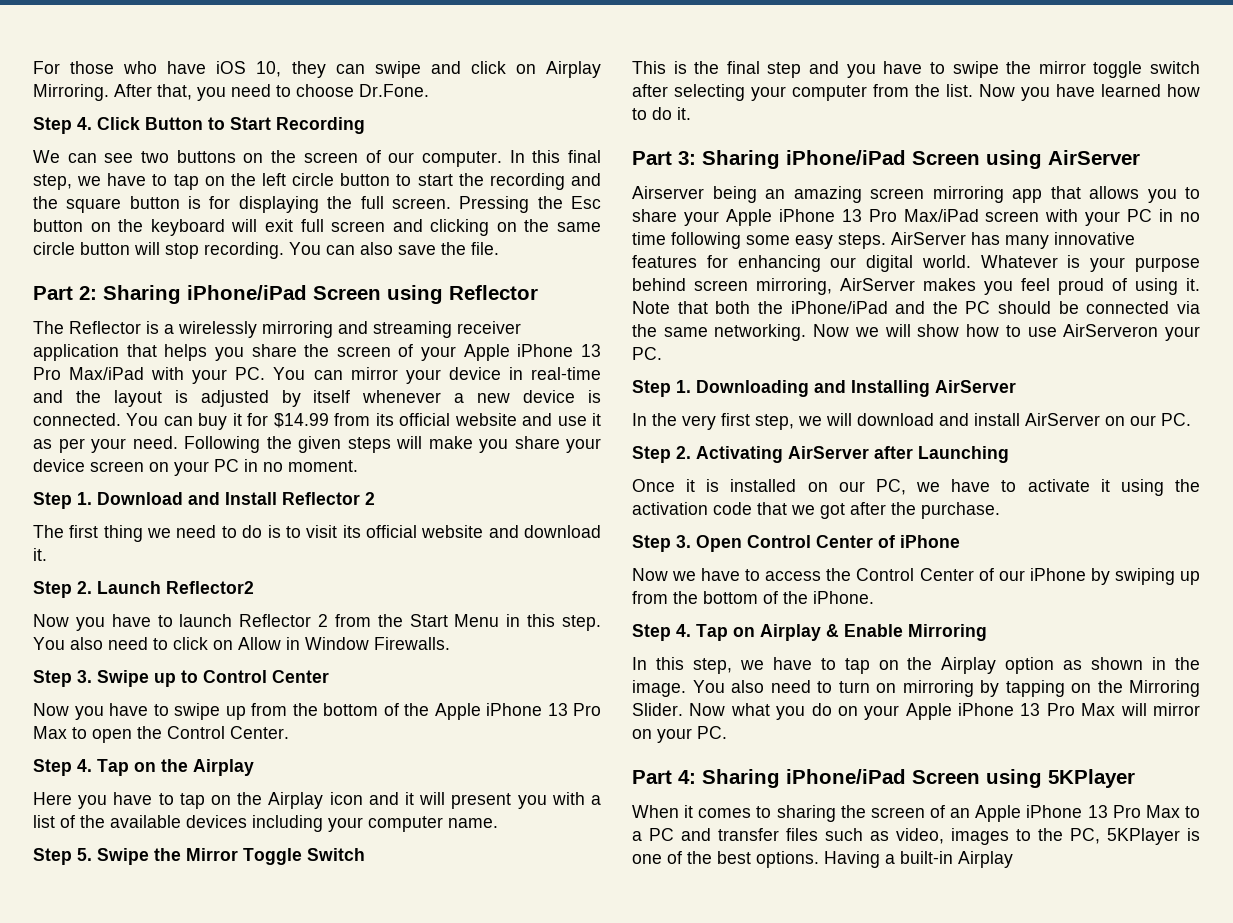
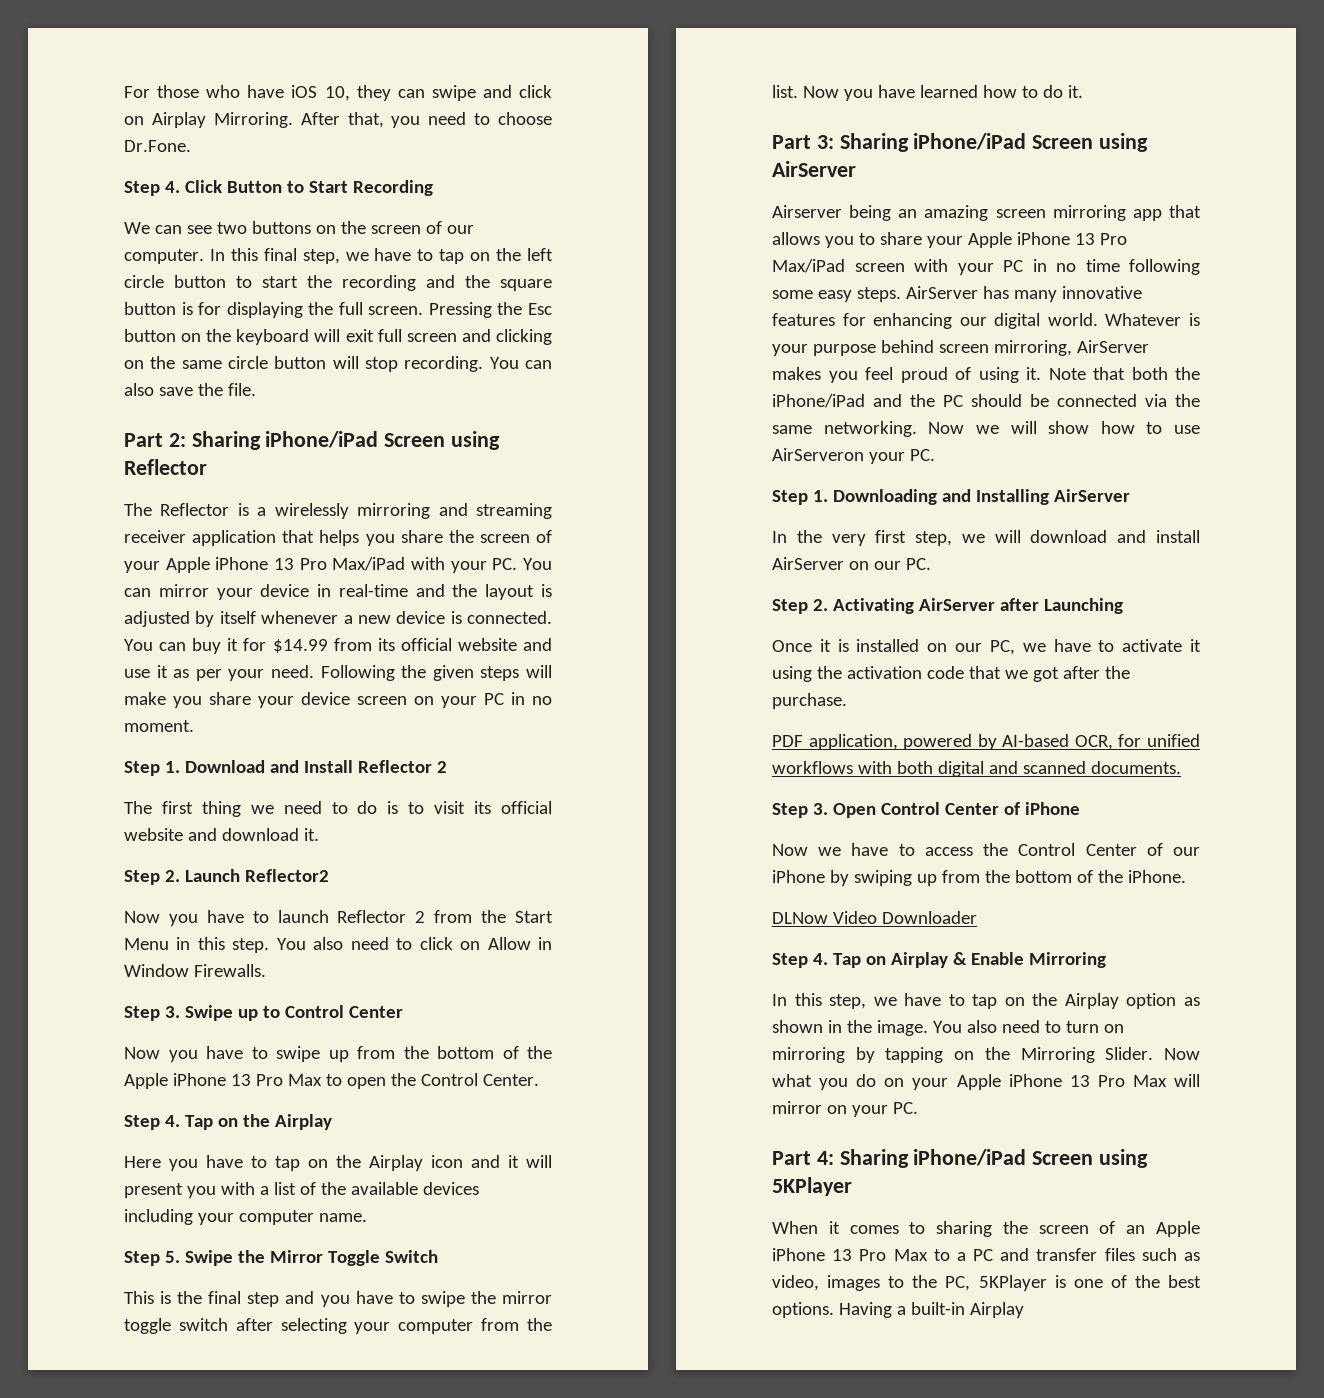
(1000, 510) none -> [772,734,1200,750] [772,761,1181,777] // PDF application, powered by AI-based OCR, for unified workflows with both digital and scanned documents.
(874, 597) none -> [772,911,977,924] // DLNow Video Downloader

